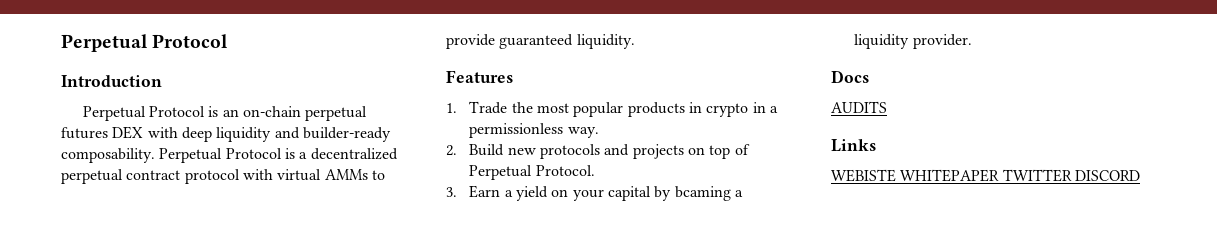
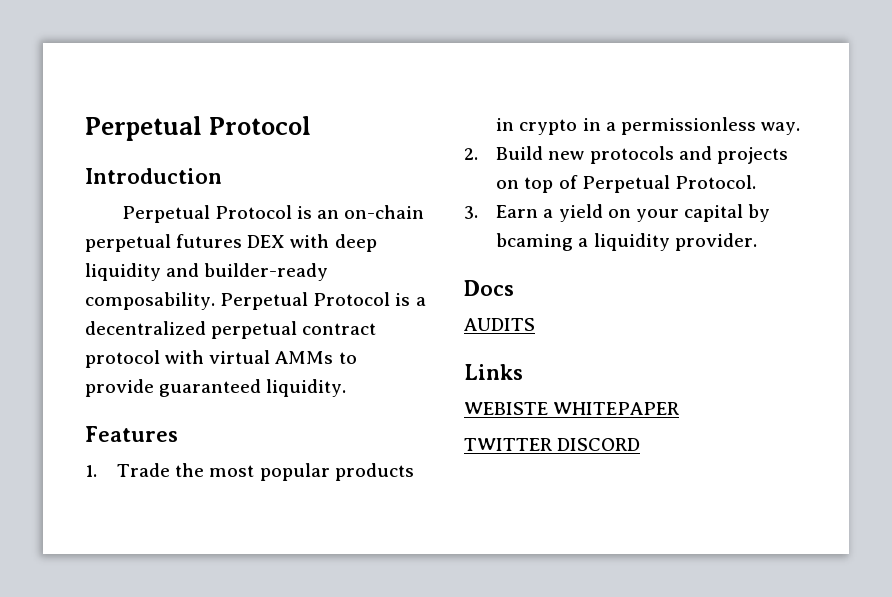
(1000, 175) none -> (680, 408) //

